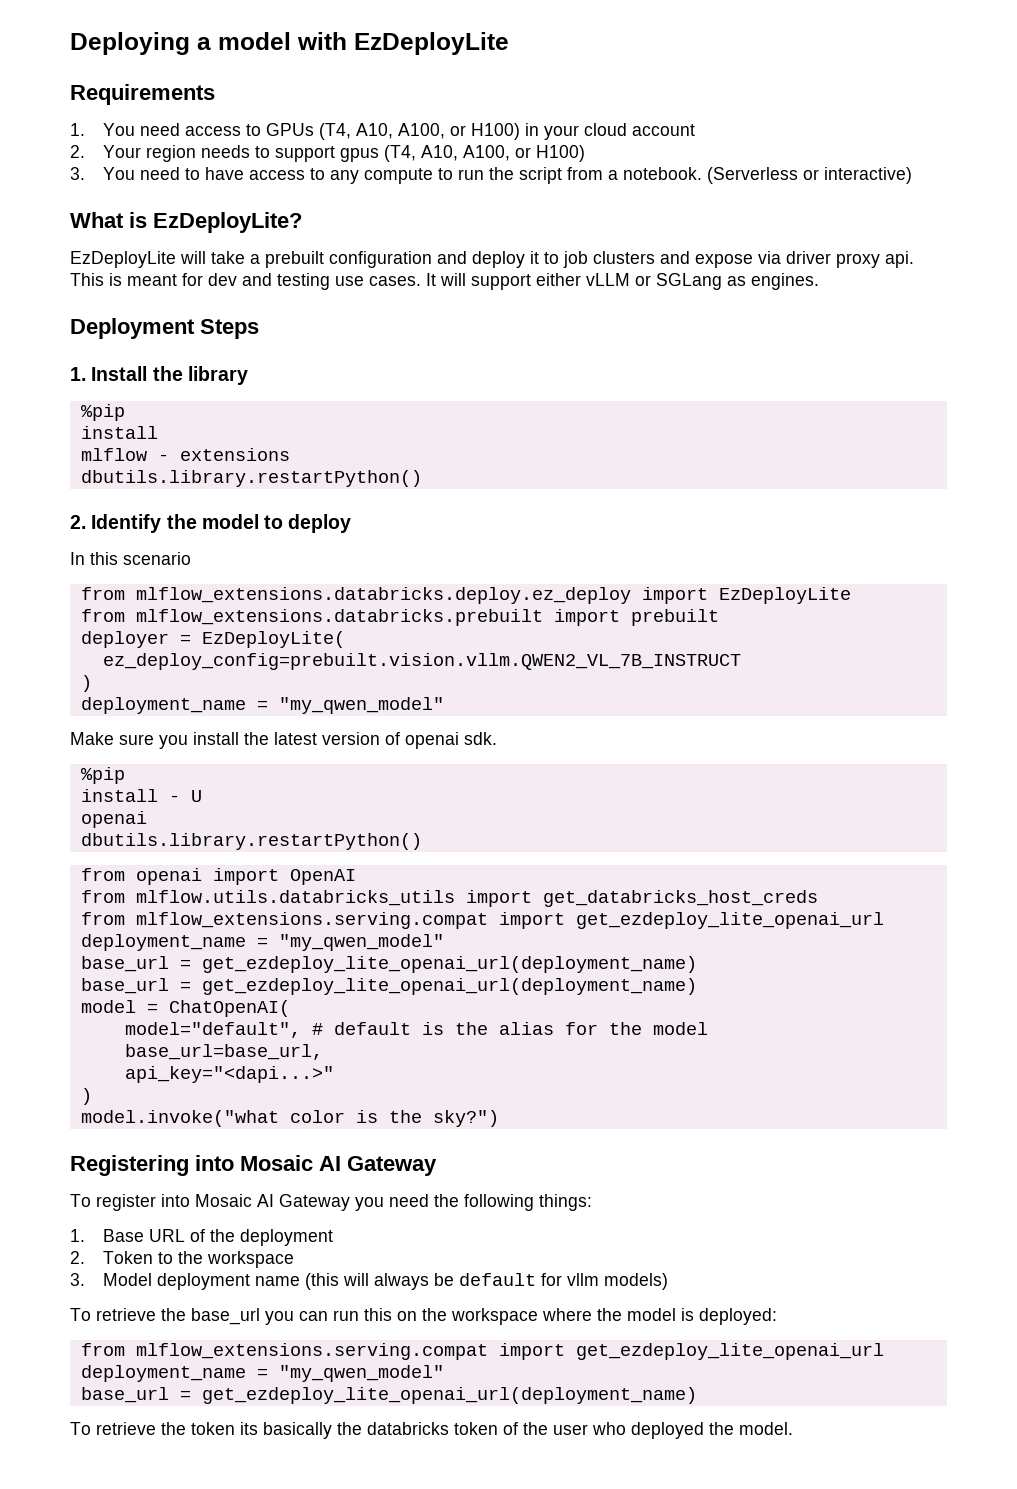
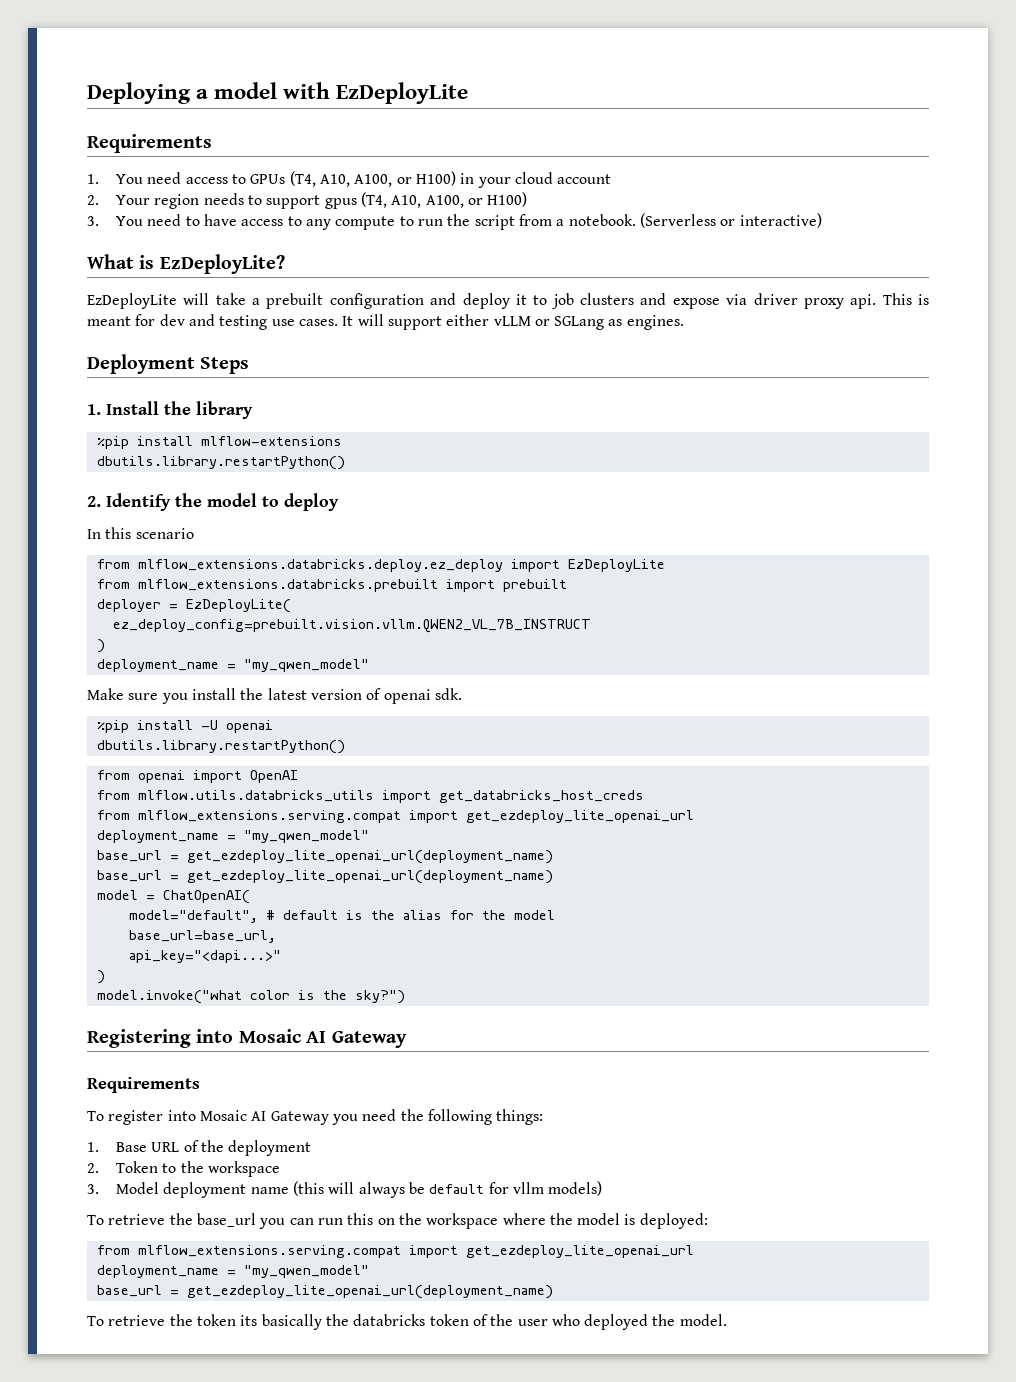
[80,426,158,439] [80,448,290,461] // install // mlflow - extensions -> [136,436,342,446] install mlflow-extensions
[80,789,202,802] // install - U // -> [136,720,218,730] install -U
(437, 1166) none -> [87,1077,200,1093] // Requirements

